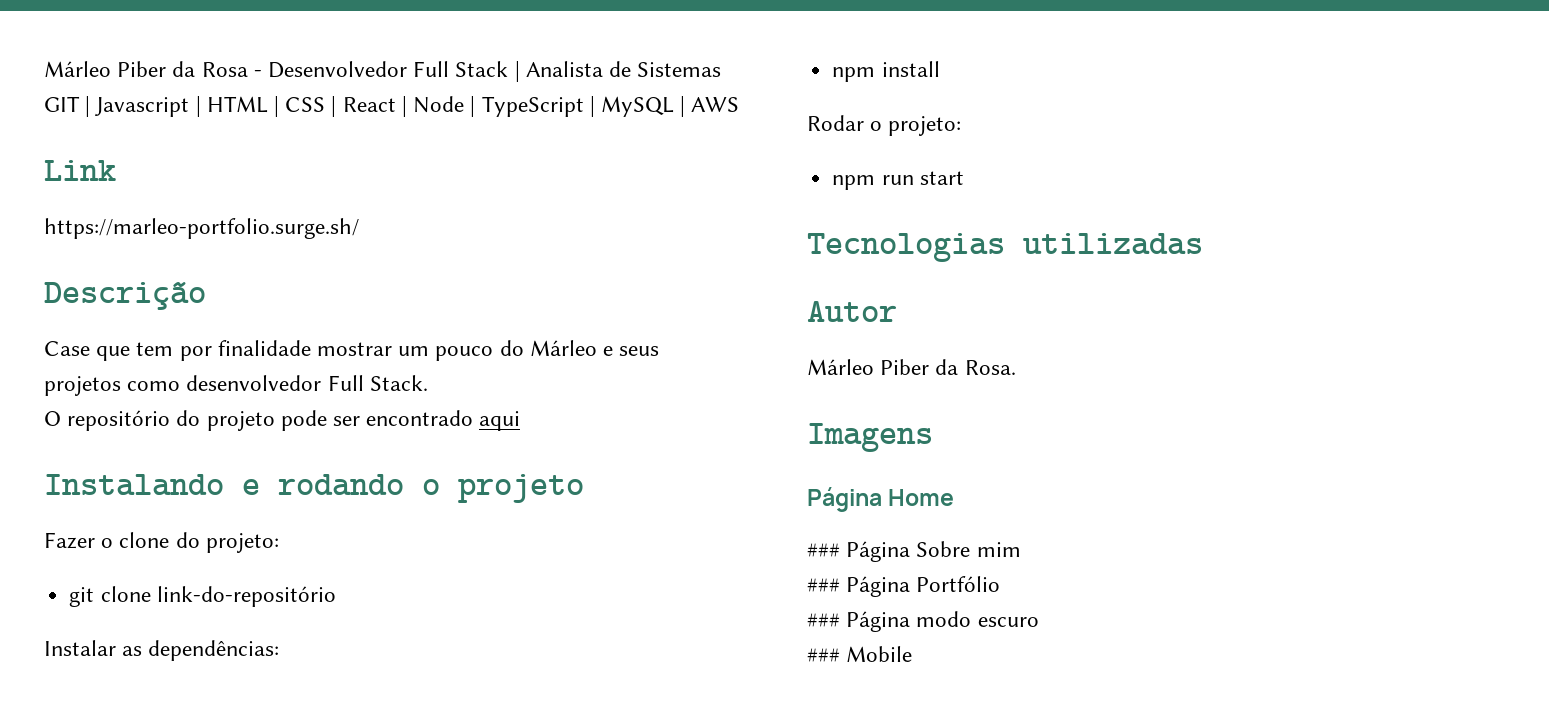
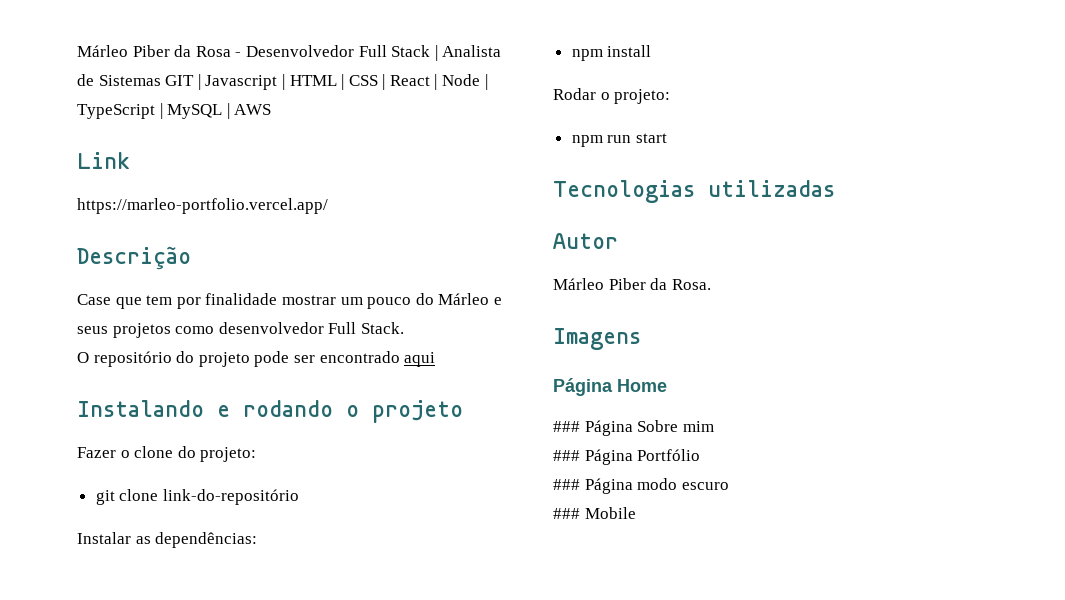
[44,218,359,239] https://marleo-portfolio.surge.sh/ -> [77,198,328,214] https://marleo-portfolio.vercel.app/

